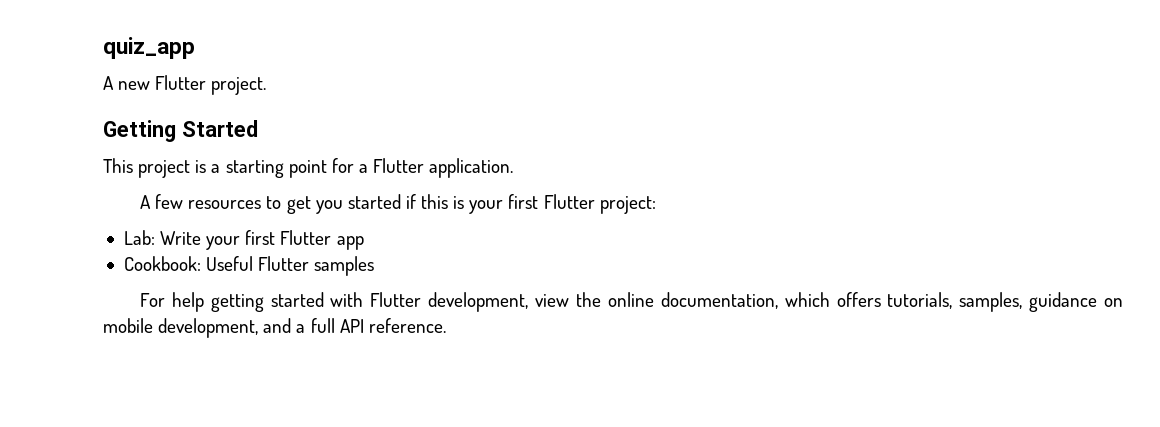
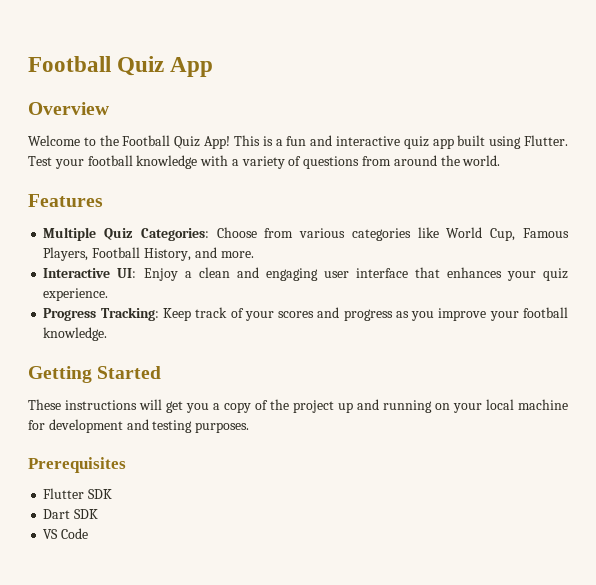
[103,37,195,59] [103,75,267,95] [103,120,258,142] [103,158,514,178] [139,194,656,214] [123,230,364,250] [123,256,375,276] [139,292,1123,312] [103,318,446,338] quiz_app // A new Flutter project. // Getting Started // This project is a starting point for a Flutter application. // A few resources to get you started if this is your first Flutter project: // Lab: Write your first Flutter app // Cookbook: Useful Flutter samples // For help getting started with Flutter development, view the online documentation, which offers tutorials, samples, guidance on mobile development, and a full API reference. -> [28,56,214,77] [28,102,109,115] [28,135,568,149] [28,155,501,169] [28,194,103,207] [43,227,569,241] [43,247,254,261] [43,267,569,281] [43,288,109,301] [43,307,568,321] [43,327,108,341] [28,366,162,383] [28,399,568,413] [28,419,250,433] [28,457,126,473] [43,488,113,499] [43,509,99,519] [43,528,89,539] Football Quiz App // Overview // Welcome to the Football Quiz App! This is a fun and interactive quiz app built using Flutter. Test your football knowledge with a variety of questions from around the world. // Features // Multiple Quiz Categories: Choose from various categories like World Cup, Famous Players, Football History, and more. // Interactive UI: Enjoy a clean and engaging user interface that enhances your quiz experience. // Progress Tracking: Keep track of your scores and progress as you improve your football knowledge. // Getting Started // These instructions will get you a copy of the project up and running on your local machine for development and testing purposes. // Prerequisites // Flutter SDK // Dart SDK // VS Code

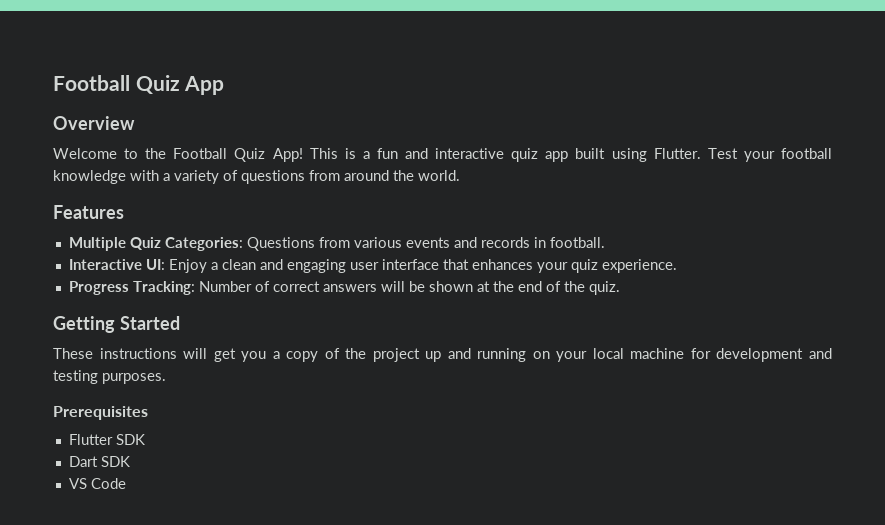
[216,227,257,238] Choose -> [246,237,315,251] Questions
[351,227,569,241] [43,247,254,261] categories like World Cup, Famous Players, Football History, and more. -> [405,237,605,248] events and records in football.
[162,307,568,321] [43,327,108,341] Keep track of your scores and progress as you improve your football knowledge. -> [198,281,620,295] Number of correct answers will be shown at the end of the quiz.

